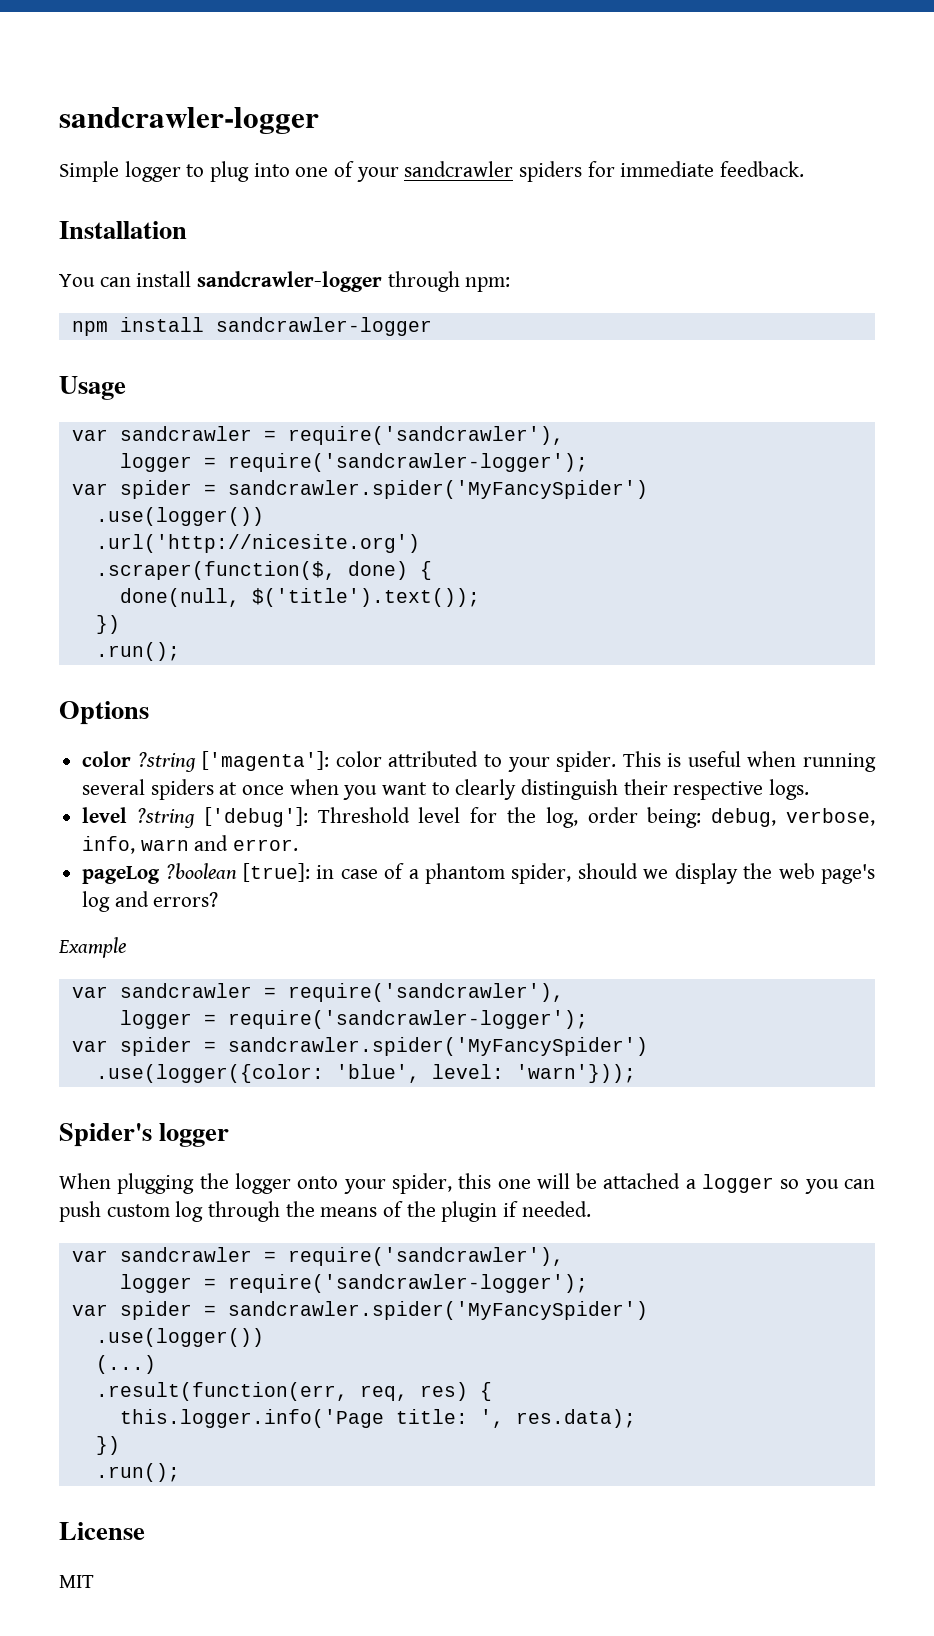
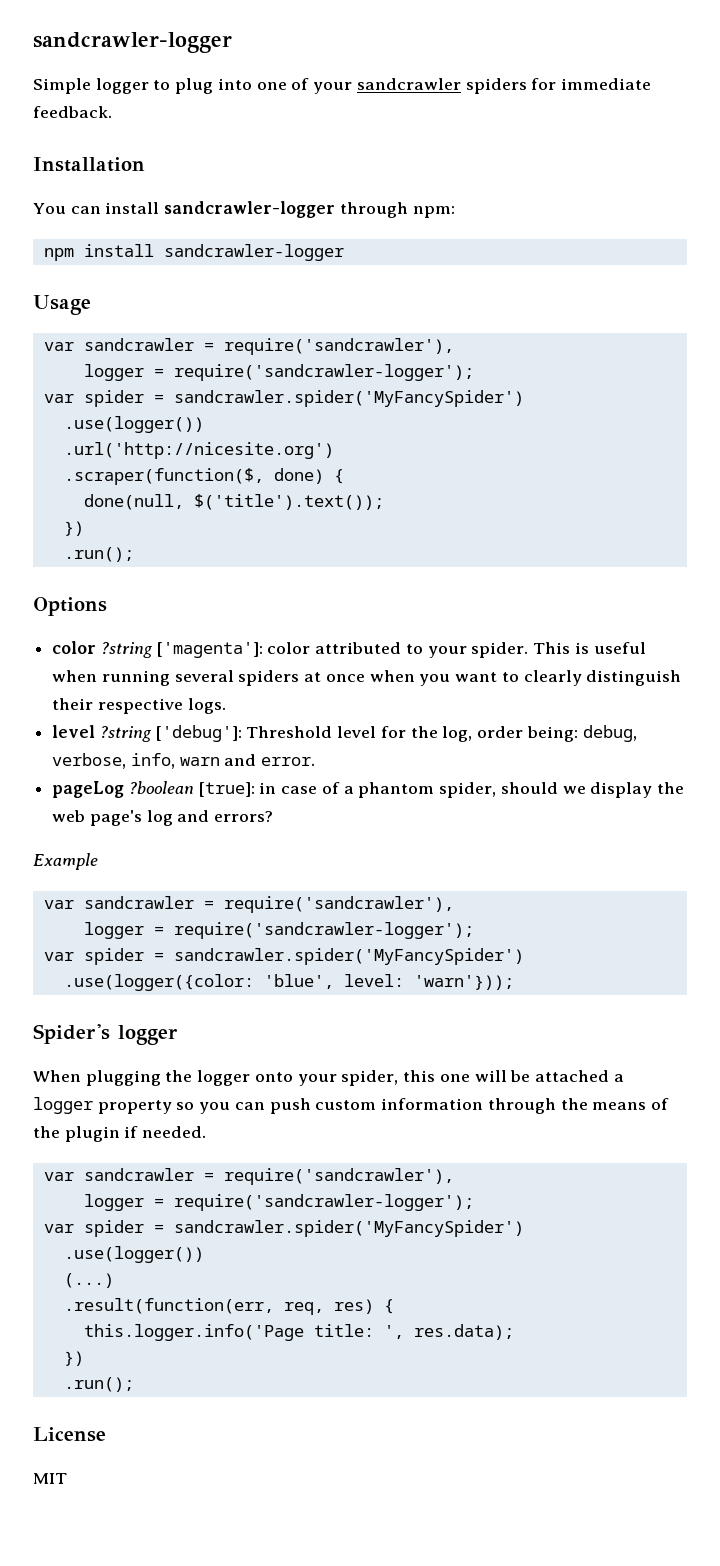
(775, 1183) none -> [97,1100,172,1114] property
[175,1201,204,1222] log -> [381,1098,484,1110] information

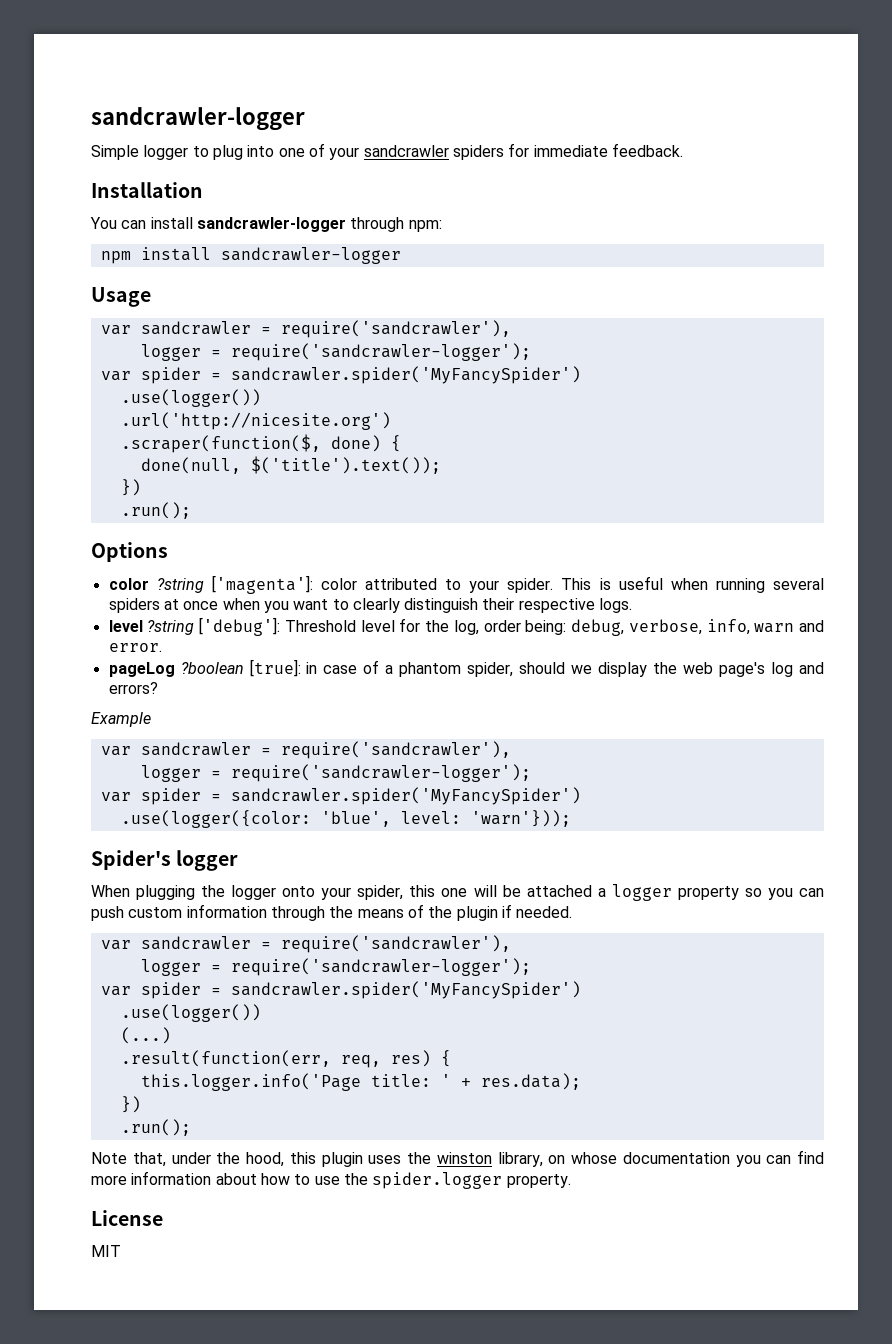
[383,1325,404,1339] ', -> [440,1074,471,1087] ' +
(134, 1384) none -> [91,1150,824,1167] [91,1171,571,1189] // Note that, under the hood, this plugin uses the winston library, on whose documentation you can find more information about how to use the spider.logger property.

